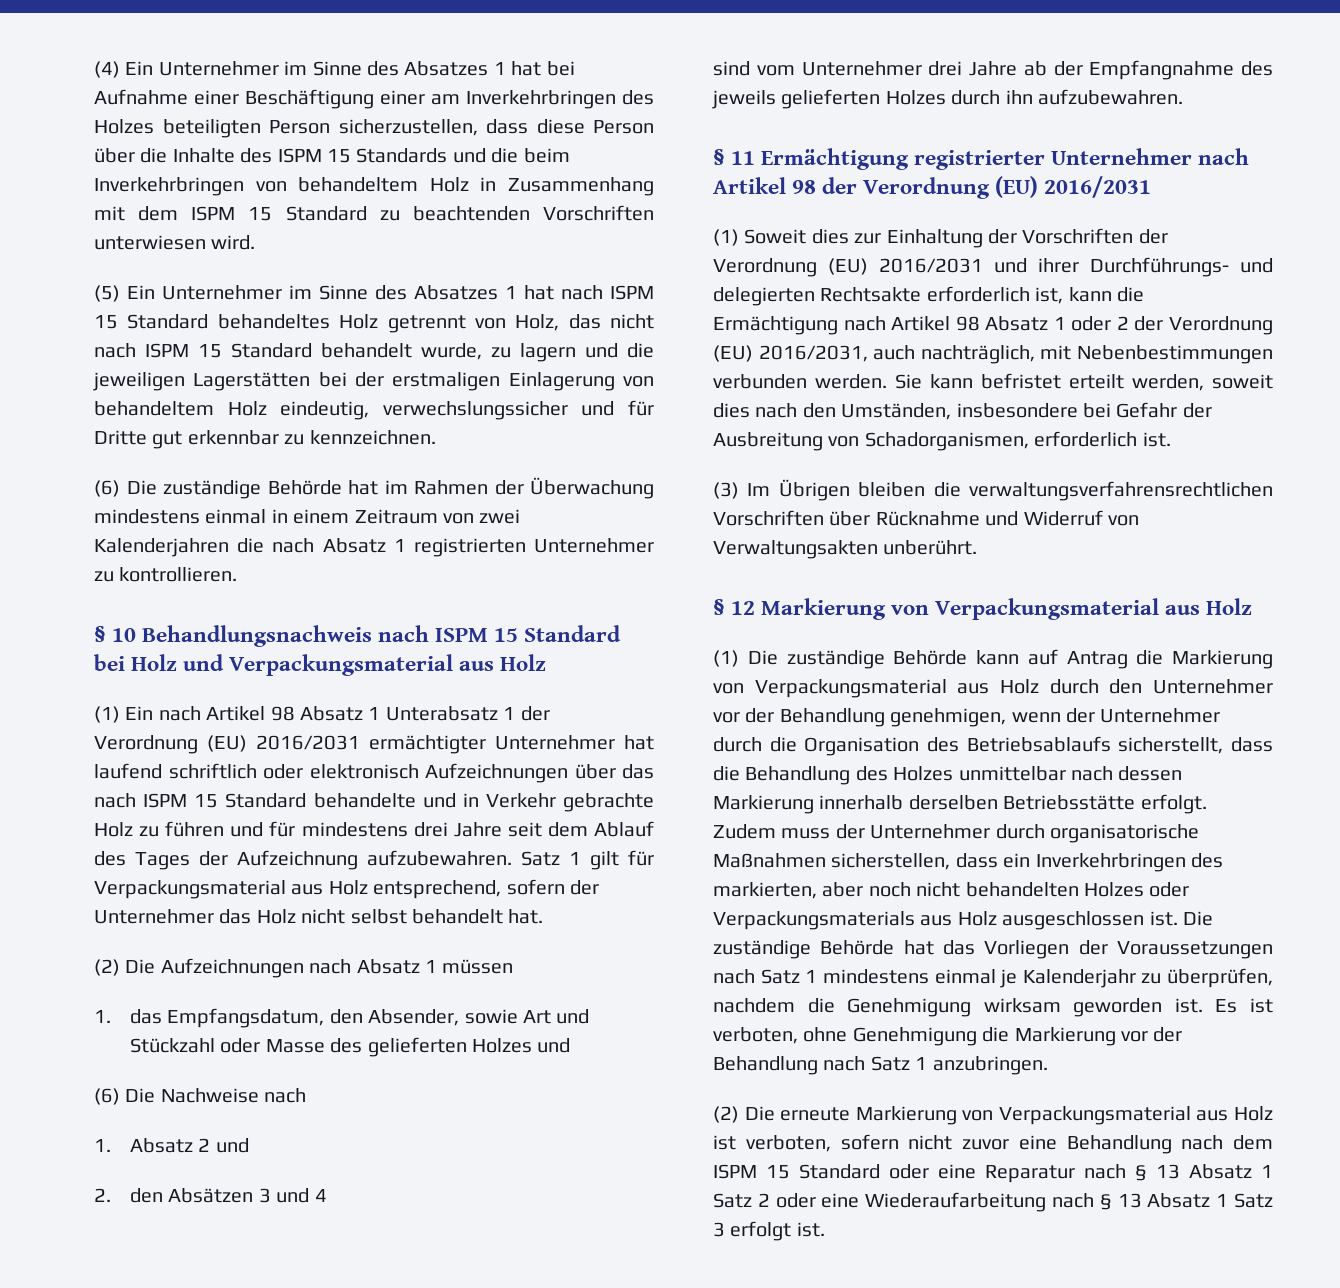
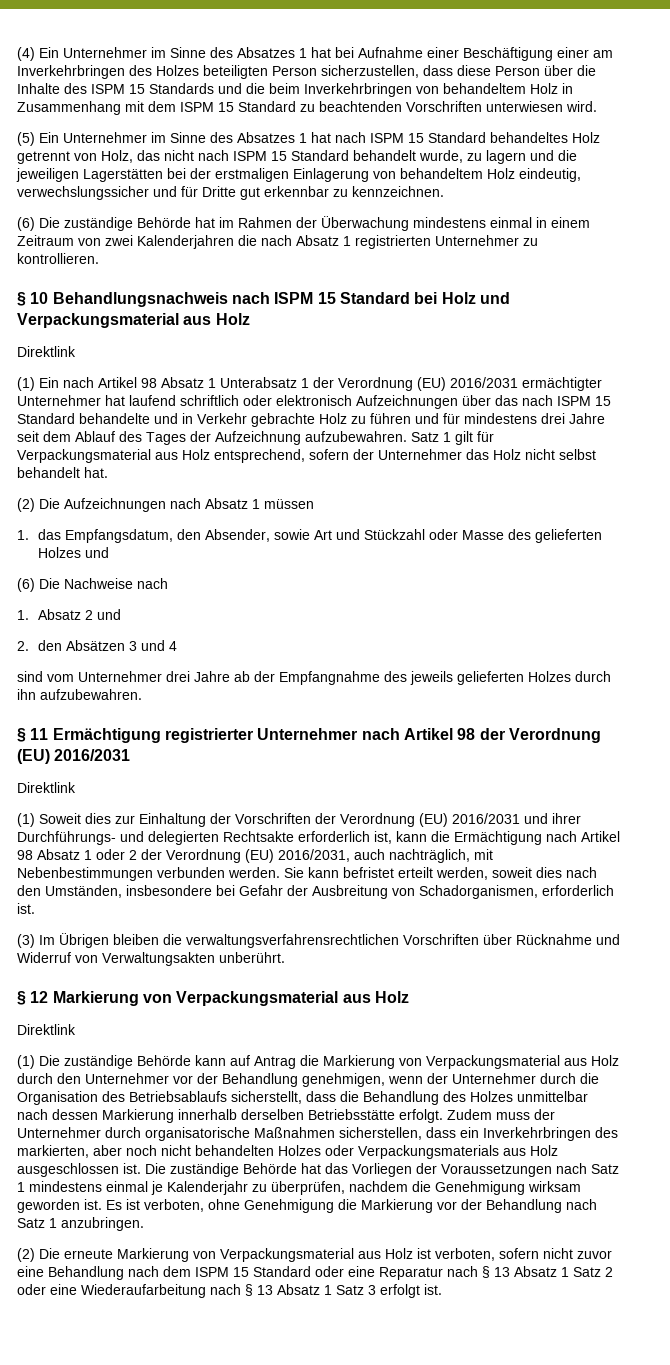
(547, 662) none -> [17,346,76,357] // Direktlink
(1152, 187) none -> [17,782,76,793] // Direktlink
(1253, 606) none -> [17,1024,76,1035] // Direktlink

